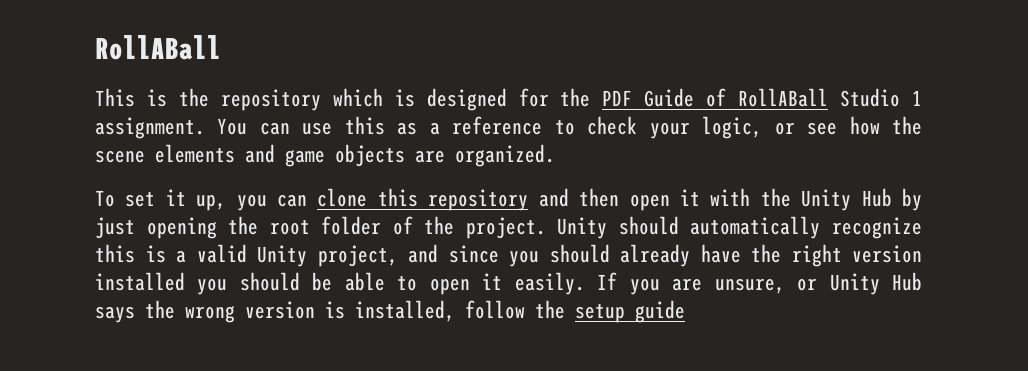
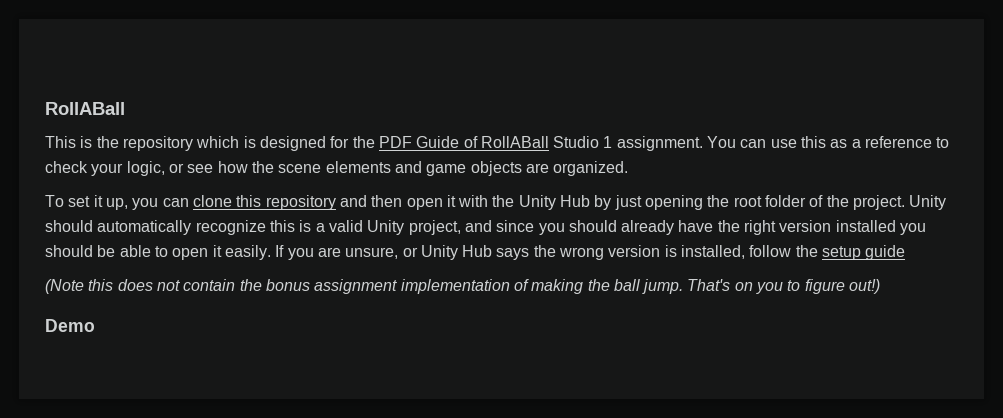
(685, 311) none -> [45,279,881,294] [45,319,95,332] // (Note this does not contain the bonus assignment implementation of making the ball jump. That's on you to figure out!) // Demo

